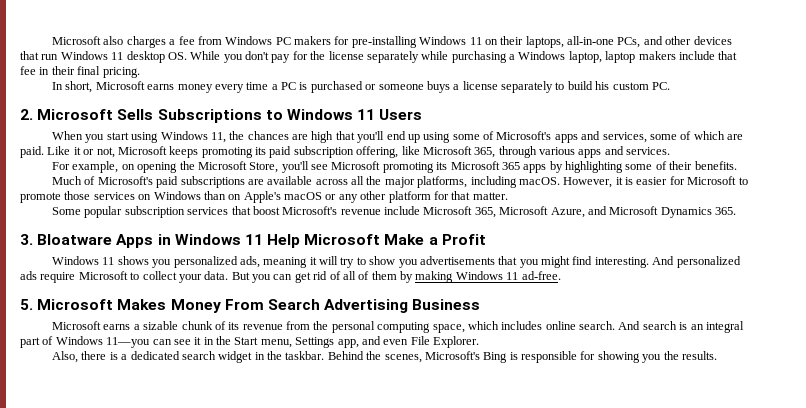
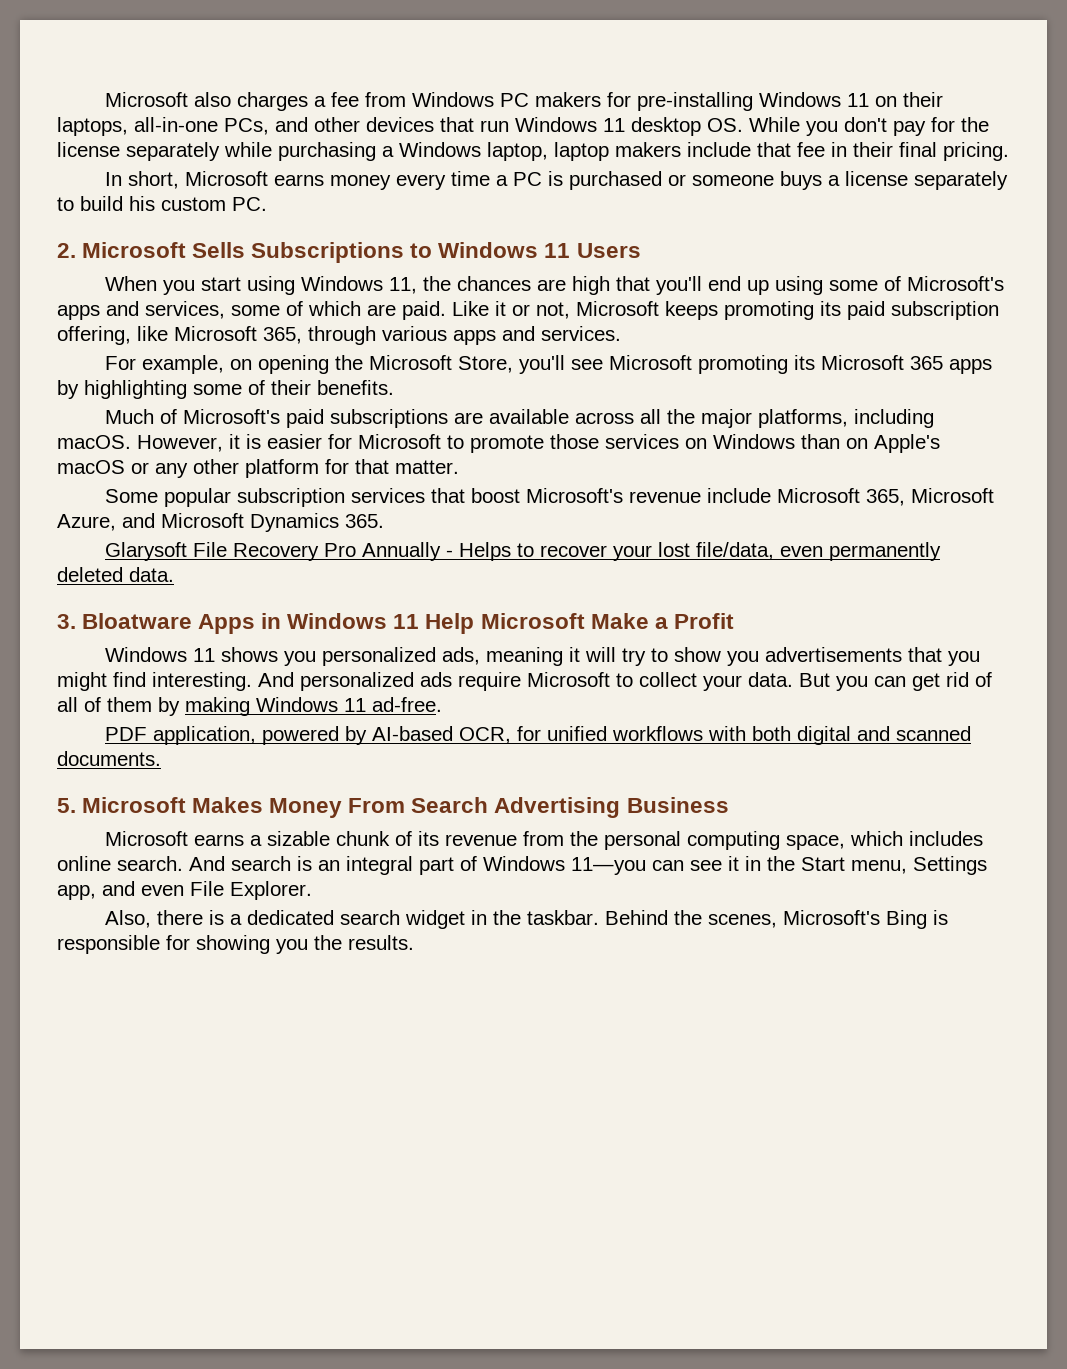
(737, 211) none -> [105,542,942,561] [57,567,174,582] // Glarysoft File Recovery Pro Annually - Helps to recover your lost file/data, even permanently deleted data.
(561, 275) none -> [105,726,972,745] [57,751,161,766] // PDF application, powered by AI-based OCR, for unified workflows with both digital and scanned documents.

